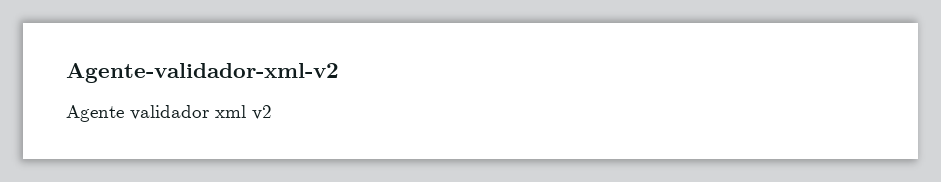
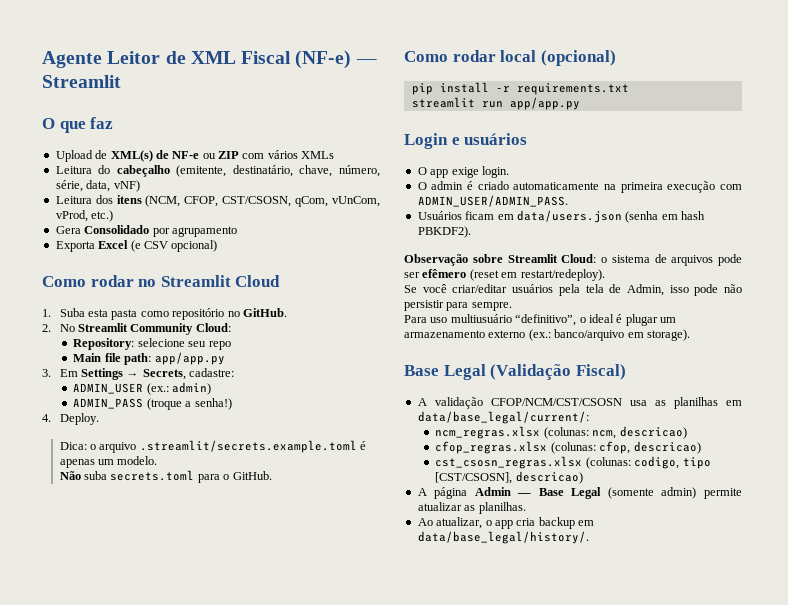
[66,63,339,83] [66,105,272,122] Agente-validador-xml-v2 // Agente validador xml v2 -> [42,50,377,69] [42,75,121,88] [42,117,114,133] [55,150,335,162] [55,165,380,177] [55,180,140,192] [55,195,380,207] [55,210,114,222] [55,225,237,237] [55,240,218,252] [42,275,281,287] [42,308,287,320] [42,323,231,335] [73,338,231,350] [73,352,225,365] [42,368,235,380] [73,382,212,395] [73,398,232,410] [42,413,99,425] [59,440,367,453] [59,456,158,468] [59,470,272,483] [404,50,616,66] [411,82,629,95] [411,97,580,110] [404,133,528,149] [417,166,509,178] [417,181,742,193] [417,195,568,207] [417,210,705,223] [417,226,471,238] [404,254,742,266] [404,269,605,281] [404,284,742,296] [404,300,512,311] [404,314,676,326] [404,329,690,341] [404,364,626,380] [417,397,742,409] [417,411,589,424] [435,426,687,439] [435,441,701,454] [435,456,711,469] [435,471,583,484] [417,487,742,499] [417,502,526,514] [417,517,594,529] [417,531,589,544] Agente Leitor de XML Fiscal (NF-e) — Streamlit // O que faz // Upload de XML(s) de NF-e ou ZIP com vários XMLs // Leitura do cabeçalho (emitente, destinatário, chave, número, série, data, vNF) // Leitura dos itens (NCM, CFOP, CST/CSOSN, qCom, vUnCom, vProd, etc.) // Gera Consolidado por agrupamento // Exporta Excel (e CSV opcional) // Como rodar no Streamlit Cloud // 1. Suba esta pasta como repositório no GitHub. // 2. No Streamlit Community Cloud: // Repository: selecione seu repo // Main file path: app/app.py // 3. Em Settings → Secrets, cadastre: // ADMIN_USER (ex.: admin) // ADMIN_PASS (troque a senha!) // 4. Deploy. // Dica: o arquivo .streamlit/secrets.example.toml é apenas um modelo. // Não suba secrets.toml para o GitHub. // Como rodar local (opcional) // pip install -r requirements.txt // streamlit run app/app.py // Login e usuários // O app exige login. // O admin é criado automaticamente na primeira execução com ADMIN_USER/ADMIN_PASS. // Usuários ficam em data/users.json (senha em hash PBKDF2). // Observação sobre Streamlit Cloud: o sistema de arquivos pode ser efêmero (reset em restart/redeploy). // Se você criar/editar usuários pela tela de Admin, isso pode não persistir para sempre. // Para uso multiusuário “definitivo”, o ideal é plugar um armazenamento externo (ex.: banco/arquivo em storage). // Base Legal (Validação Fiscal) // A validação CFOP/NCM/CST/CSOSN usa as planilhas em data/base_legal/current/: // ncm_regras.xlsx (colunas: ncm, descricao) // cfop_regras.xlsx (colunas: cfop, descricao) // cst_csosn_regras.xlsx (colunas: codigo, tipo [CST/CSOSN], descricao) // A página Admin — Base Legal (somente admin) permite atualizar as planilhas. // Ao atualizar, o app cria backup em data/base_legal/history/.

